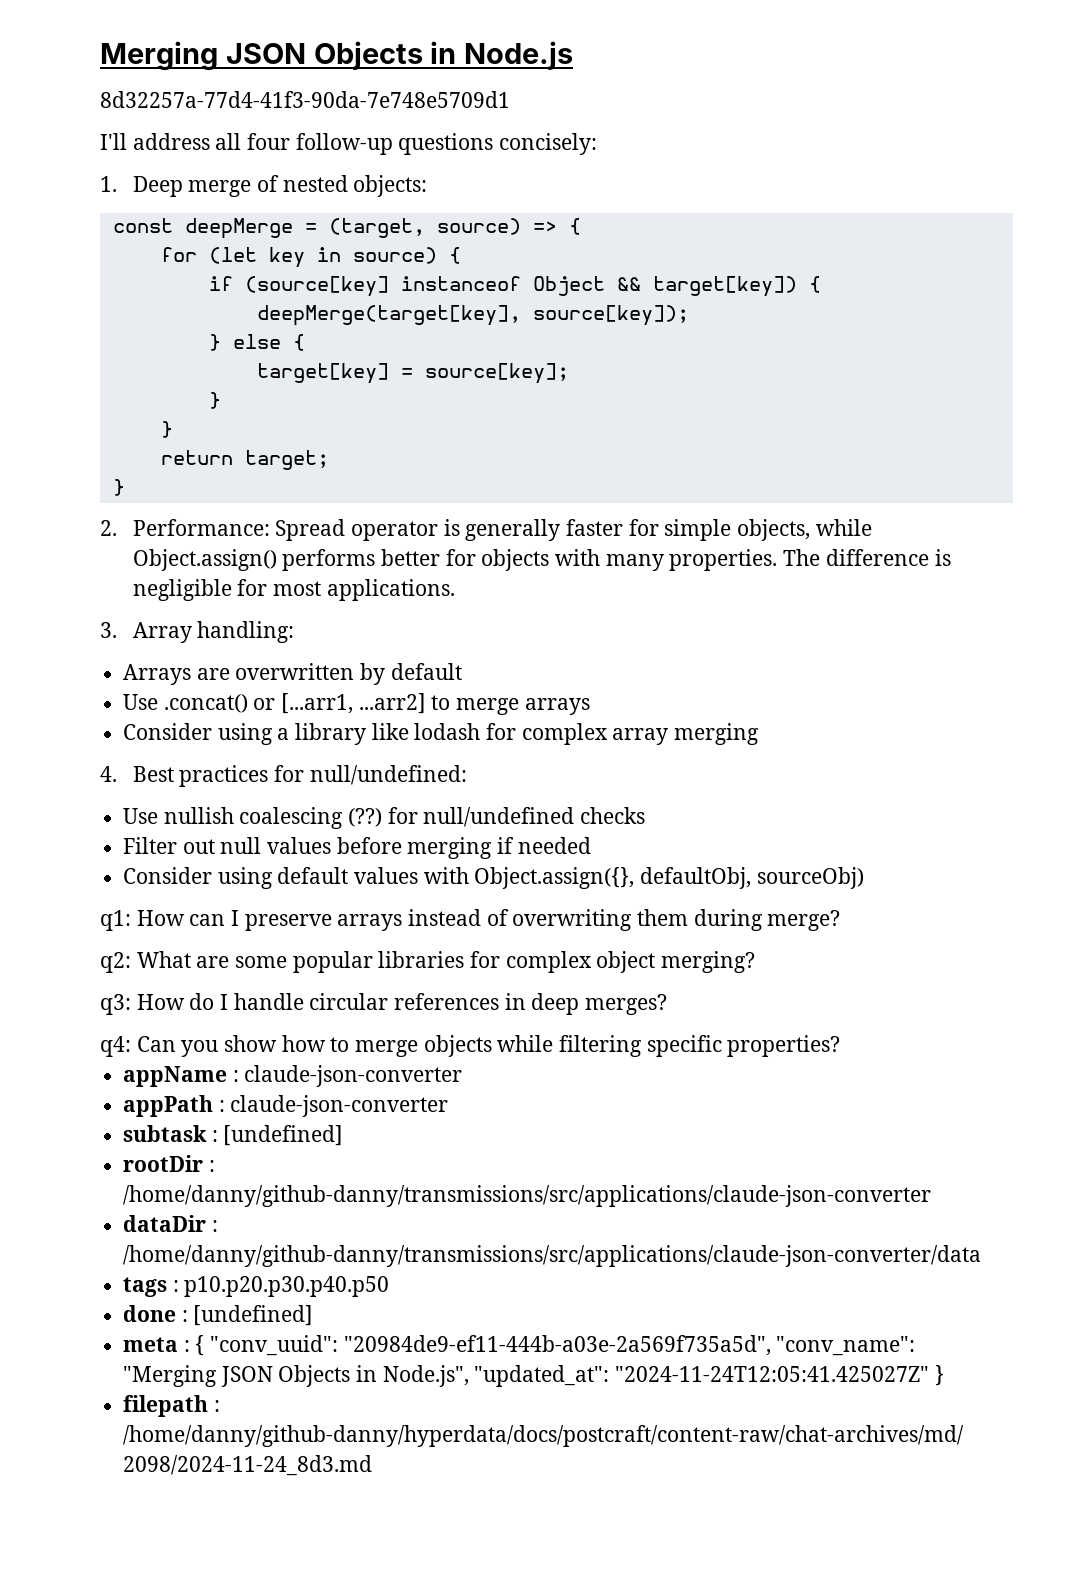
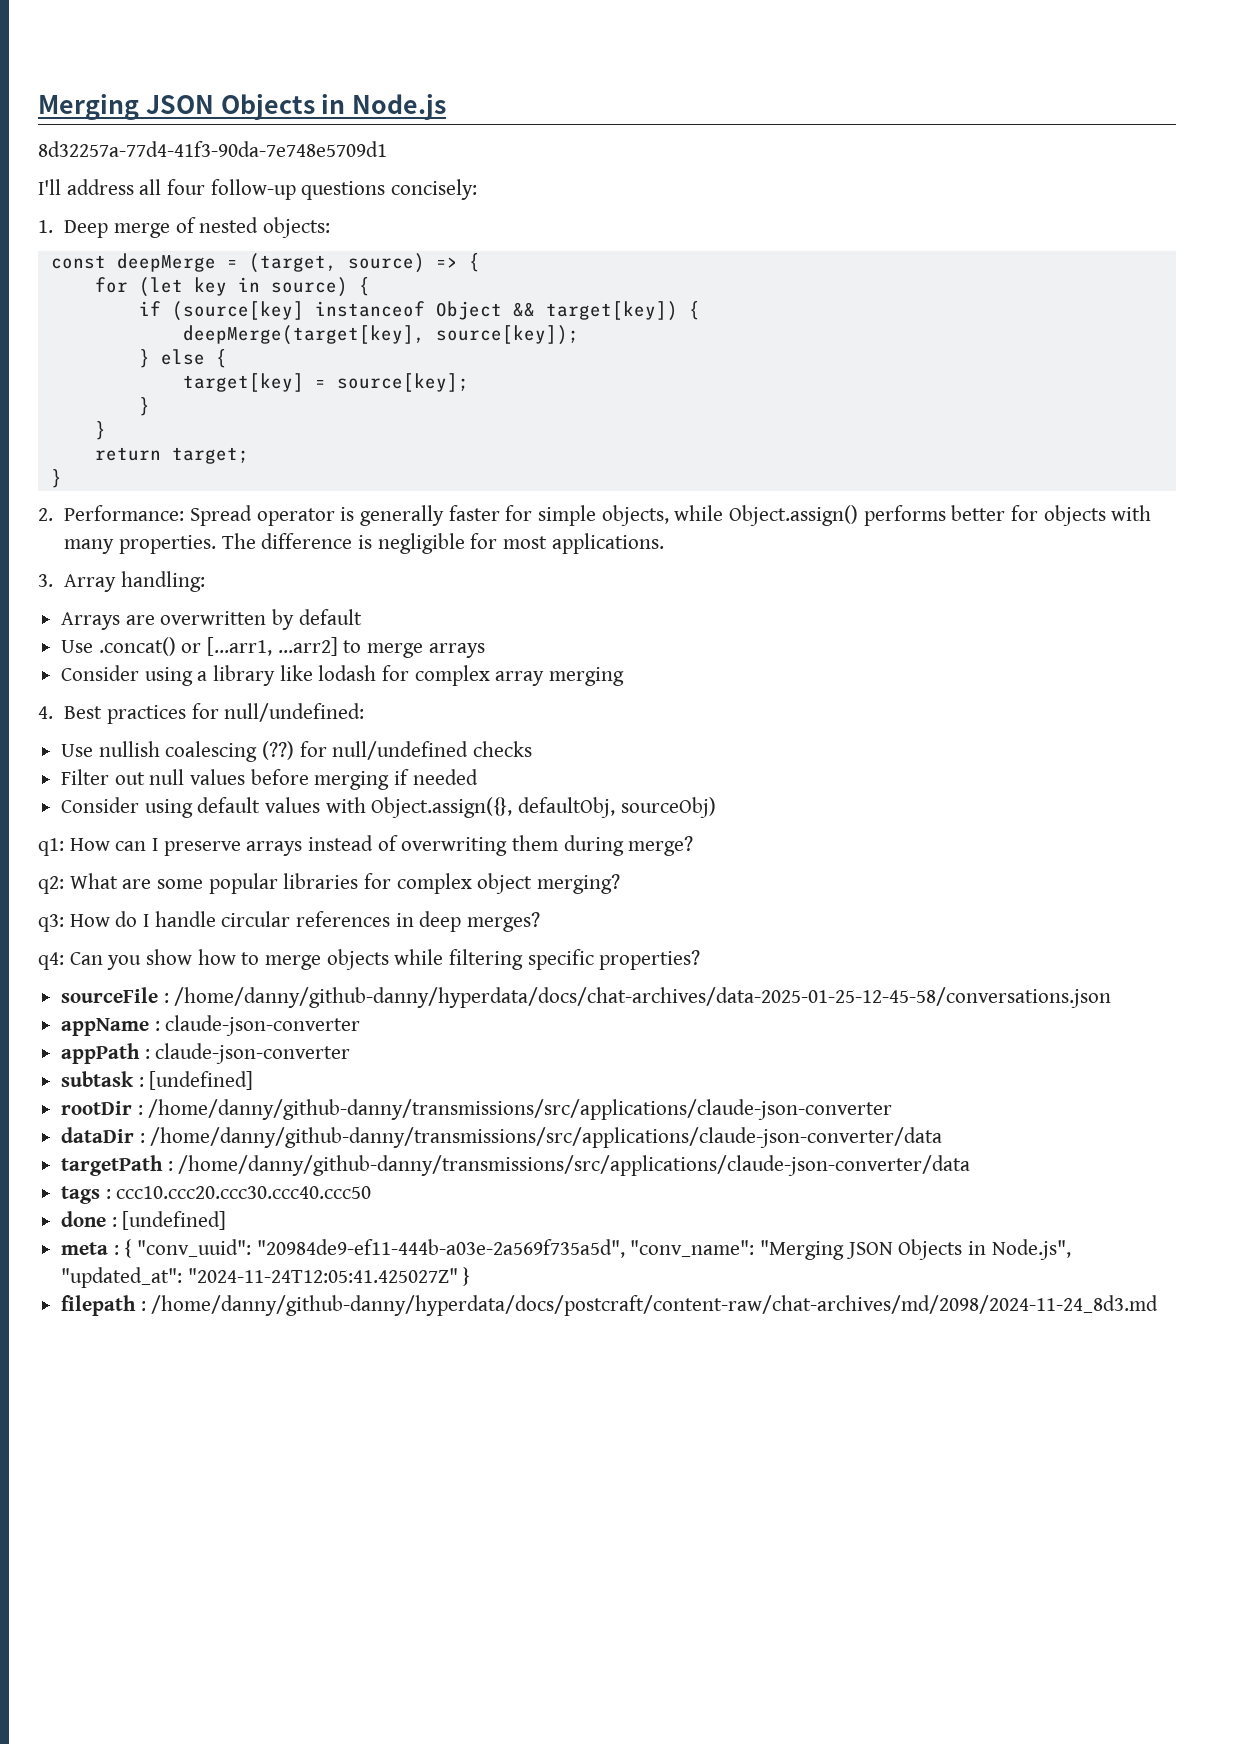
(841, 1046) none -> [61,987,1112,1008] // sourceFile : /home/danny/github-danny/hyperdata/docs/chat-archives/data-2025-01-25-12-45-58/conversations.json
(982, 1256) none -> [61,1155,971,1176] // targetPath : /home/danny/github-danny/transmissions/src/applications/claude-json-converter/data
[184,1276,390,1297] p10.p20.p30.p40.p50 -> [116,1186,372,1199] ccc10.ccc20.ccc30.ccc40.ccc50

